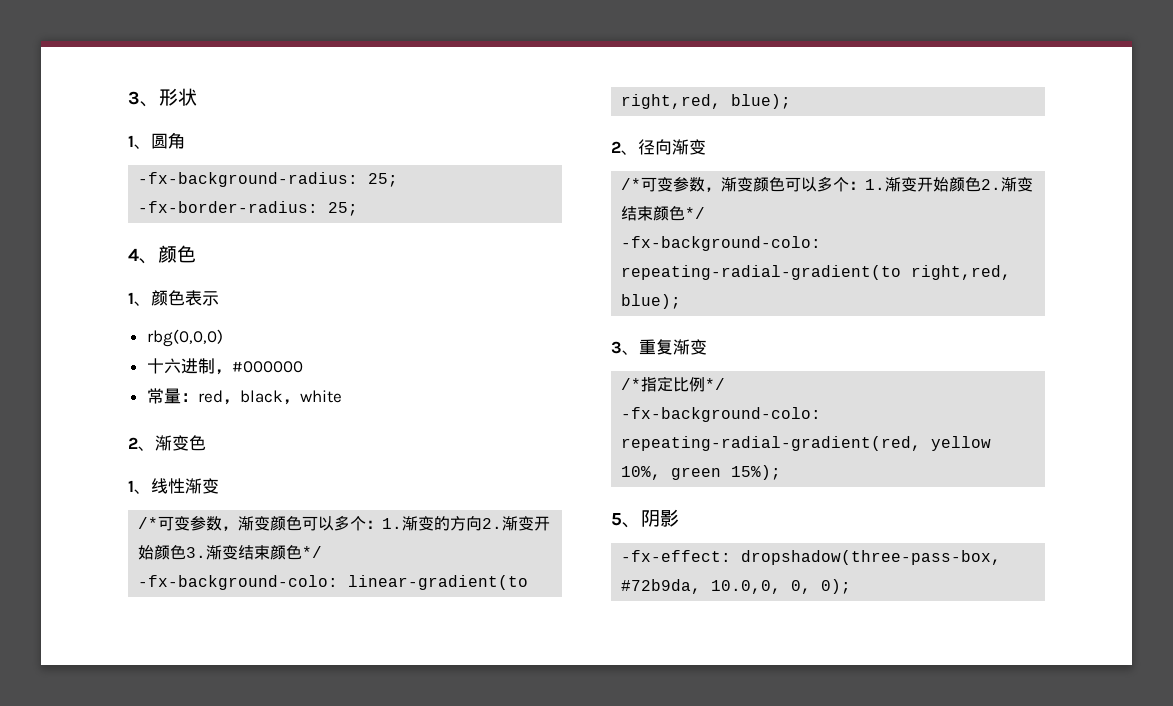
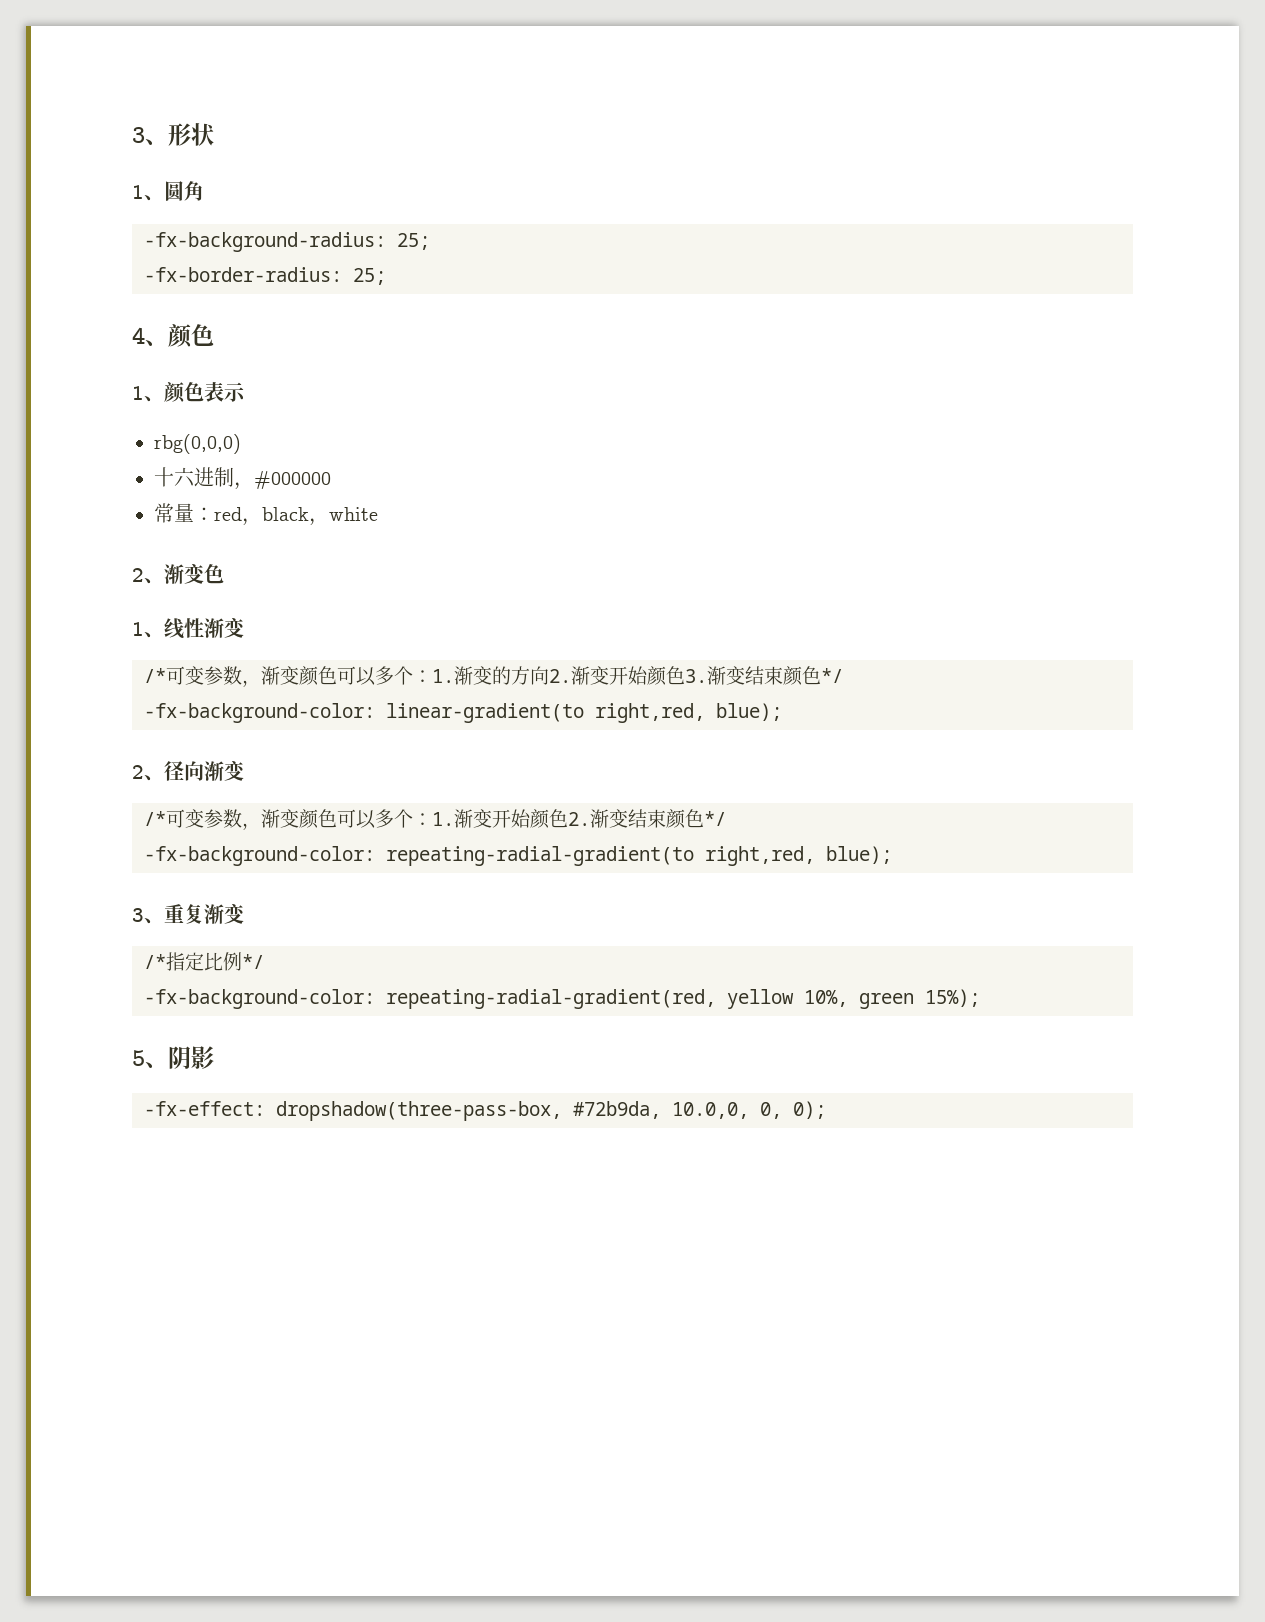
[138,575,339,590] -fx-background-colo: -> [144,703,375,723] -fx-background-color:
[621,236,822,251] -fx-background-colo: -> [144,846,375,866] -fx-background-color:
[621,407,822,422] -fx-background-colo: -> [144,989,375,1009] -fx-background-color:

